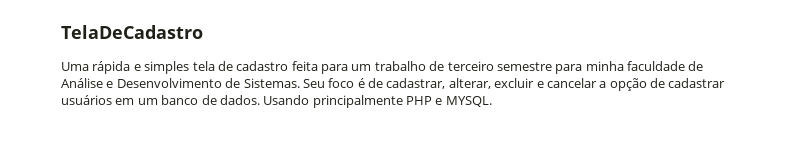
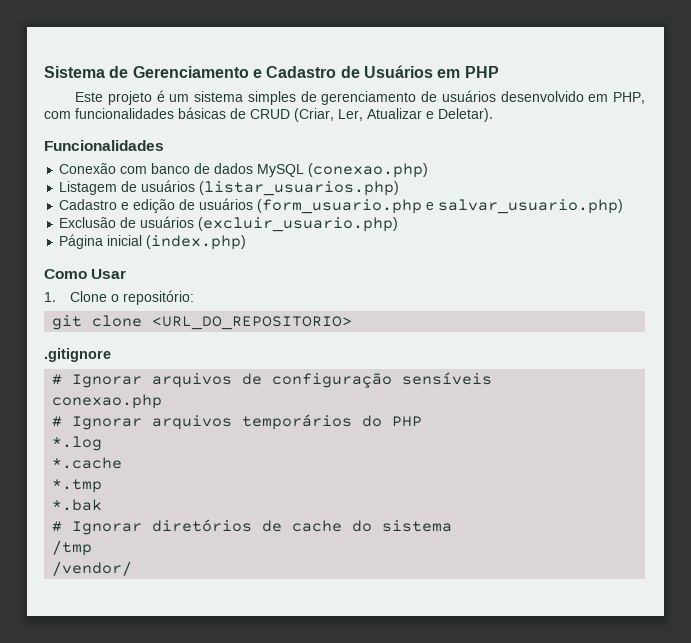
[61,25,203,39] [61,61,704,74] [61,78,726,91] [61,95,492,108] TelaDeCadastro // Uma rápida e simples tela de cadastro feita para um trabalho de terceiro semestre para minha faculdade de Análise e Desenvolvimento de Sistemas. Seu foco é de cadastrar, alterar, excluir e cancelar a opção de cadastrar usuários em um banco de dados. Usando principalmente PHP e MYSQL. -> [44,65,499,78] [75,90,645,105] [44,107,493,122] [44,140,164,151] [59,163,429,178] [59,180,400,196] [59,198,624,214] [59,216,399,232] [59,234,247,250] [44,269,127,279] [44,290,194,305] [52,315,353,330] [44,348,111,362] [52,372,493,388] [52,394,163,409] [52,414,423,430] [52,436,103,451] [52,457,123,469] [52,479,103,493] [52,499,103,511] [52,519,453,535] [52,540,93,556] [52,561,133,576] Sistema de Gerenciamento e Cadastro de Usuários em PHP // Este projeto é um sistema simples de gerenciamento de usuários desenvolvido em PHP, com funcionalidades básicas de CRUD (Criar, Ler, Atualizar e Deletar). // Funcionalidades // Conexão com banco de dados MySQL (conexao.php) // Listagem de usuários (listar_usuarios.php) // Cadastro e edição de usuários (form_usuario.php e salvar_usuario.php) // Exclusão de usuários (excluir_usuario.php) // Página inicial (index.php) // Como Usar // 1. Clone o repositório: // git clone <URL_DO_REPOSITORIO> // .gitignore // # Ignorar arquivos de configuração sensíveis // conexao.php // # Ignorar arquivos temporários do PHP // *.log // *.cache // *.tmp // *.bak // # Ignorar diretórios de cache do sistema // /tmp // /vendor/

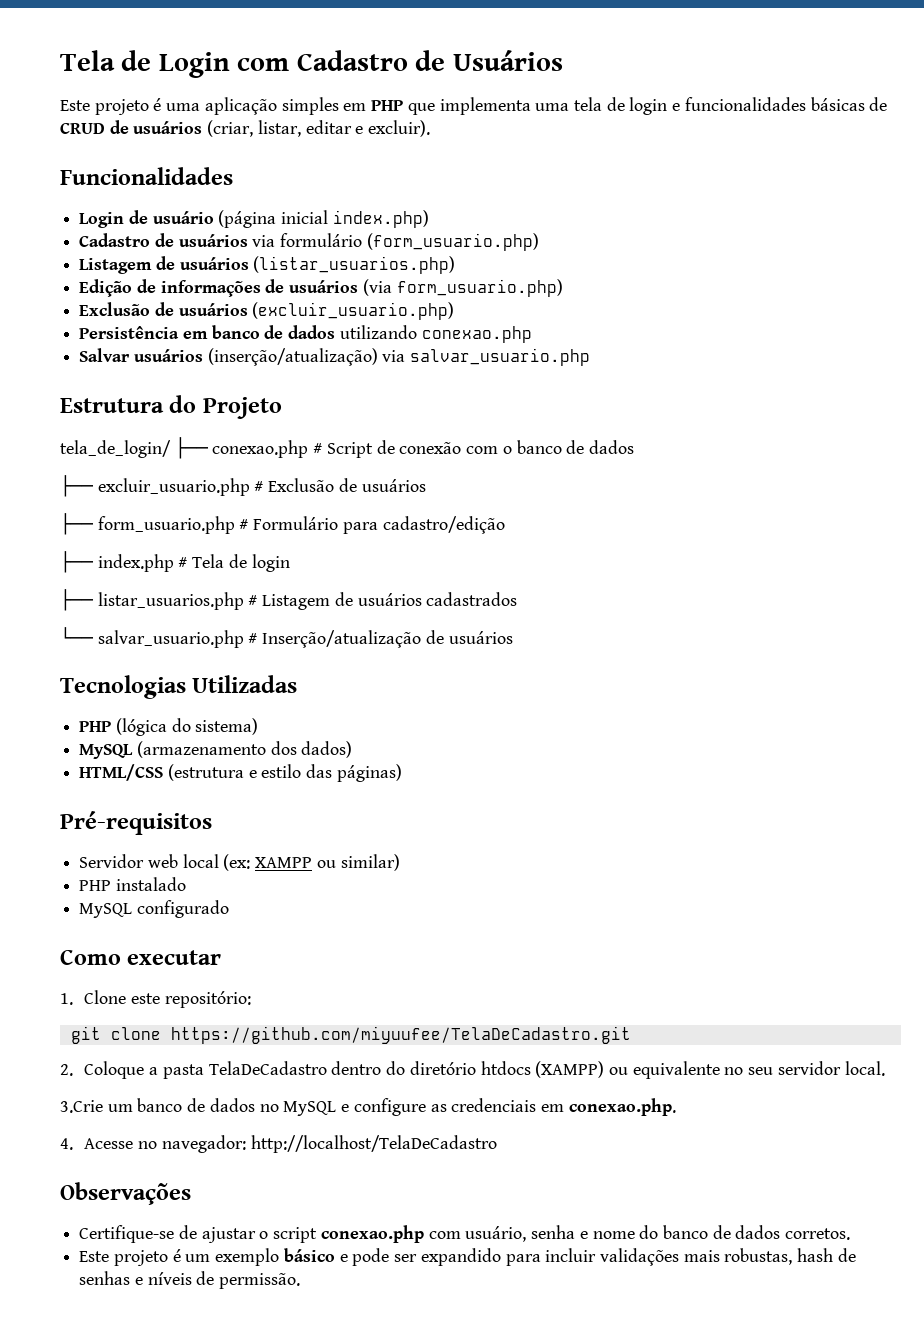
[44,66,262,78] Sistema de Gerenciamento e -> [60,50,290,78] Tela de Login com
[437,66,499,78] [75,90,645,105] [44,107,493,122] [44,140,164,151] [59,163,429,178] [59,180,400,196] [59,198,624,214] [59,216,399,232] [59,234,247,250] em PHP // Este projeto é um sistema simples de gerenciamento de usuários desenvolvido em PHP, com funcionalidades básicas de CRUD (Criar, Ler, Atualizar e Deletar). // Funcionalidades // Conexão com banco de dados MySQL (conexao.php) // Listagem de usuários (listar_usuarios.php) // Cadastro e edição de usuários (form_usuario.php e salvar_usuario.php) // Exclusão de usuários (excluir_usuario.php) // Página inicial (index.php) -> [60,97,888,115] [60,120,431,137] [60,167,233,185] [79,210,429,228] [79,233,539,251] [79,256,456,274] [79,279,563,297] [79,302,455,320] [79,325,532,343] [79,348,591,366] [60,395,282,419] [60,437,634,459] [60,475,426,497] [60,513,505,535] [60,551,290,573] [60,589,518,611] [60,627,513,648] [60,675,298,699] [79,718,259,736] [79,741,353,759] [79,764,402,782] [60,811,212,835] [79,854,400,871] [79,877,186,891] [79,900,229,918] // Este projeto é uma aplicação simples em PHP que implementa uma tela de login e funcionalidades básicas de CRUD de usuários (criar, listar, editar e excluir). // Funcionalidades // Login de usuário (página inicial index.php) // Cadastro de usuários via formulário (form_usuario.php) // Listagem de usuários (listar_usuarios.php) // Edição de informações de usuários (via form_usuario.php) // Exclusão de usuários (excluir_usuario.php) // Persistência em banco de dados utilizando conexao.php // Salvar usuários (inserção/atualização) via salvar_usuario.php // Estrutura do Projeto // tela_de_login/ ├── conexao.php # Script de conexão com o banco de dados // ├── excluir_usuario.php # Exclusão de usuários // ├── form_usuario.php # Formulário para cadastro/edição // ├── index.php # Tela de login // ├── listar_usuarios.php # Listagem de usuários cadastrados // └── salvar_usuario.php # Inserção/atualização de usuários // Tecnologias Utilizadas // PHP (lógica do sistema) // MySQL (armazenamento dos dados) // HTML/CSS (estrutura e estilo das páginas) // Pré-requisitos // Servidor web local (ex: XAMPP ou similar) // PHP instalado // MySQL configurado
[91,269,127,279] Usar -> [127,950,222,965] executar
[110,294,119,302] o -> [131,993,161,1004] este
[152,316,353,330] [44,348,111,362] [52,372,493,388] [52,394,163,409] [52,414,423,430] [52,436,103,451] [52,457,123,469] [52,479,103,493] [52,499,103,511] [52,519,453,535] [52,540,93,556] [52,561,133,576] <URL_DO_REPOSITORIO> // .gitignore // # Ignorar arquivos de configuração sensíveis // conexao.php // # Ignorar arquivos temporários do PHP // *.log // *.cache // *.tmp // *.bak // # Ignorar diretórios de cache do sistema // /tmp // /vendor/ -> [170,1026,631,1044] [60,1061,885,1079] [60,1098,676,1116] [60,1135,497,1153] [60,1182,191,1205] [79,1225,851,1243] [79,1248,856,1266] [79,1271,301,1289] https://github.com/miyuufee/TelaDeCadastro.git // 2. Coloque a pasta TelaDeCadastro dentro do diretório htdocs (XAMPP) ou equivalente no seu servidor local. // 3.Crie um banco de dados no MySQL e configure as credenciais em conexao.php. // 4. Acesse no navegador: http://localhost/TelaDeCadastro // Observações // Certifique-se de ajustar o script conexao.php com usuário, senha e nome do banco de dados corretos. // Este projeto é um exemplo básico e pode ser expandido para incluir validações mais robustas, hash de senhas e níveis de permissão.

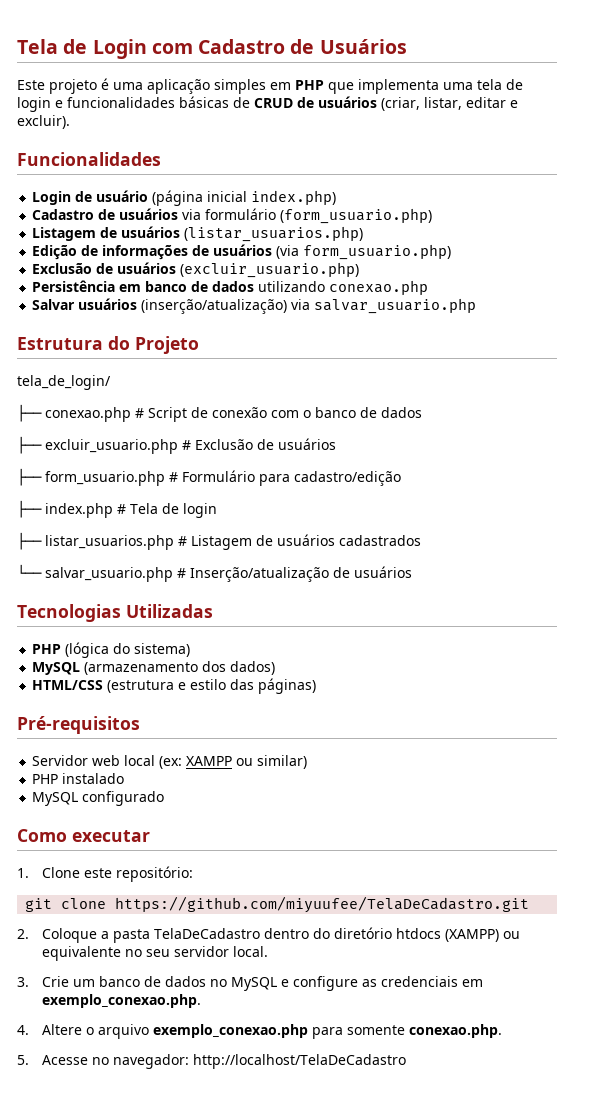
(171, 449) none -> (111, 382) //
[60,1100,103,1113] 3.Crie -> [17,976,70,987] 3. Crie
(564, 1108) none -> [42,994,202,1008] [17,1024,406,1039] exemplo_conexao.php. // 4. Altere o arquivo exemplo_conexao.php para somente
[60,1138,73,1150] 4. -> [17,1055,29,1065] 5.
[60,1182,191,1205] [79,1225,851,1243] [79,1248,856,1266] [79,1271,301,1289] // Observações // Certifique-se de ajustar o script conexao.php com usuário, senha e nome do banco de dados corretos. // Este projeto é um exemplo básico e pode ser expandido para incluir validações mais robustas, hash de senhas e níveis de permissão. -> (407, 1061) none

